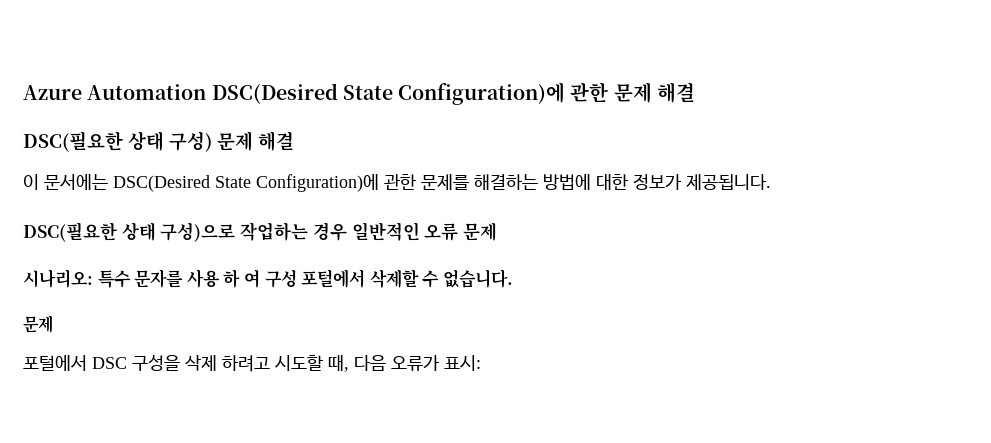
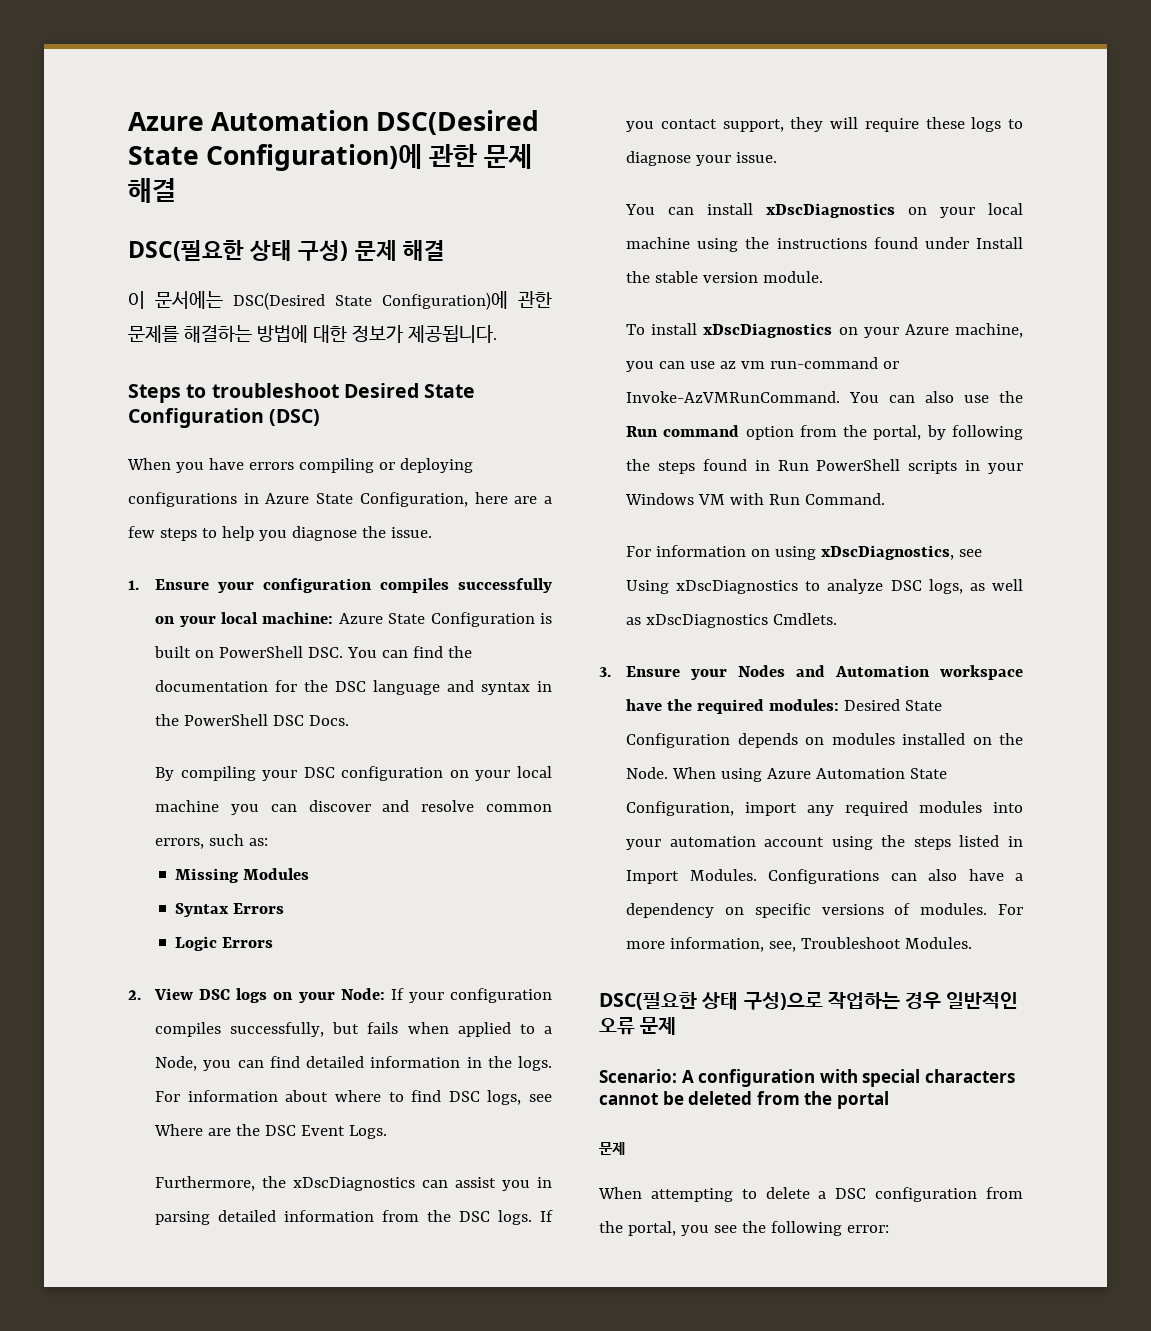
(771, 182) none -> [128,383,476,403] [128,408,321,428] [127,458,473,473] [128,492,552,507] [128,526,432,541] [128,578,552,593] [155,612,552,627] [154,646,473,658] [155,680,552,695] [155,714,350,726] [155,766,552,781] [155,800,552,815] [155,834,269,849] [175,868,310,883] [175,903,285,917] [175,936,274,951] [128,988,552,1003] [155,1022,553,1037] [155,1056,552,1071] [155,1090,552,1105] [154,1124,388,1139] [155,1176,552,1191] [155,1210,553,1225] [626,117,1023,132] [626,151,778,166] [625,203,1023,218] [626,237,1023,252] [626,271,824,283] [626,323,1023,338] [626,357,900,372] [626,391,1023,403] [626,425,1023,440] [626,459,1023,474] [625,493,886,505] [626,545,983,560] [626,579,1024,594] [626,613,838,628] [599,665,1023,680] [626,699,943,714] [626,733,1023,748] [626,767,948,782] [626,801,1023,816] [626,835,1023,850] [626,869,1023,884] [626,903,1023,918] [626,937,973,952] // Steps to troubleshoot Desired State Configuration (DSC) // When you have errors compiling or deploying configurations in Azure State Configuration, here are a few steps to help you diagnose the issue. // 1. Ensure your configuration compiles successfully on your local machine: Azure State Configuration is built on PowerShell DSC. You can find the documentation for the DSC language and syntax in the PowerShell DSC Docs. // By compiling your DSC configuration on your local machine you can discover and resolve common errors, such as: // Missing Modules // Syntax Errors // Logic Errors // 2. View DSC logs on your Node: If your configuration compiles successfully, but fails when applied to a Node, you can find detailed information in the logs. For information about where to find DSC logs, see Where are the DSC Event Logs. // Furthermore, the xDscDiagnostics can assist you in parsing detailed information from the DSC logs. If you contact support, they will require these logs to diagnose your issue. // You can install xDscDiagnostics on your local machine using the instructions found under Install the stable version module. // To install xDscDiagnostics on your Azure machine, you can use az vm run-command or Invoke-AzVMRunCommand. You can also use the Run command option from the portal, by following the steps found in Run PowerShell scripts in your Windows VM with Run Command. // For information on using xDscDiagnostics, see Using xDscDiagnostics to analyze DSC logs, as well as xDscDiagnostics Cmdlets. // 3. Ensure your Nodes and Automation workspace have the required modules: Desired State Configuration depends on modules installed on the Node. When using Azure Automation State Configuration, import any required modules into your automation account using the steps listed in Import Modules. Configurations can also have a dependency on specific versions of modules. For more information, see, Troubleshoot Modules.
[23,269,513,288] [23,315,53,333] [23,354,481,372] 시나리오: 특수 문자를 사용 하 여 구성 포털에서 삭제할 수 없습니다. // 문제 // 포털에서 DSC 구성을 삭제 하려고 시도할 때, 다음 오류가 표시: -> [599,1069,1015,1087] [599,1091,889,1109] [599,1142,625,1155] [598,1187,1023,1202] [599,1221,889,1236] Scenario: A configuration with special characters cannot be deleted from the portal // 문제 // When attempting to delete a DSC configuration from the portal, you see the following error:

